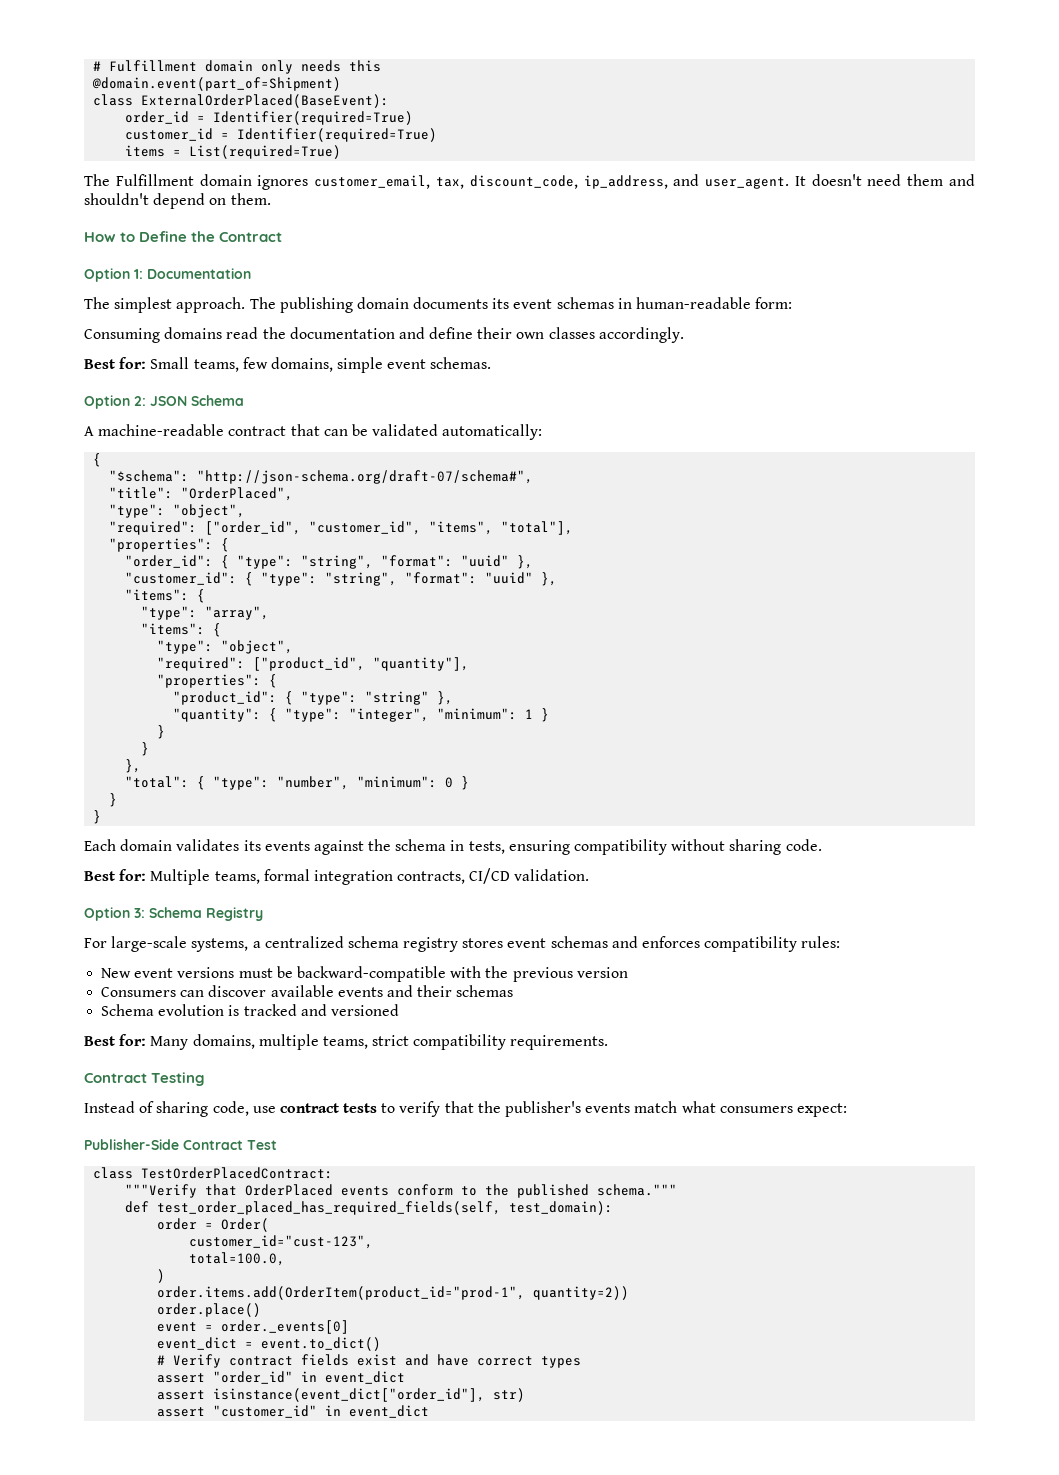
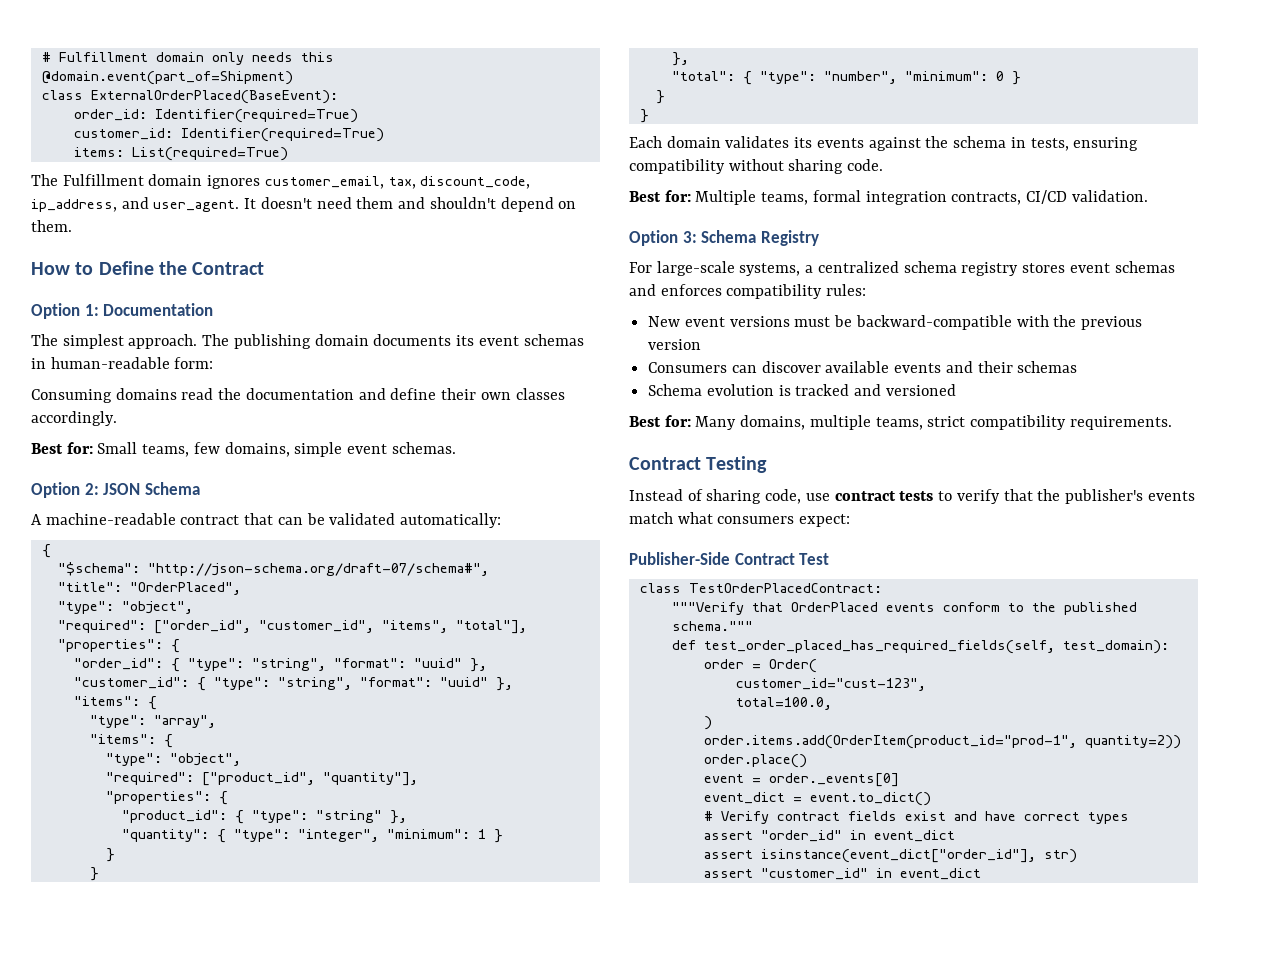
[125,111,414,125] [125,128,438,142] [125,145,182,157] order_id = Identifier(required=True) // customer_id = Identifier(required=True) // items = -> [73,109,358,123] [73,128,384,142] [73,147,124,157] order_id: Identifier(required=True) // customer_id: Identifier(required=True) // items:

